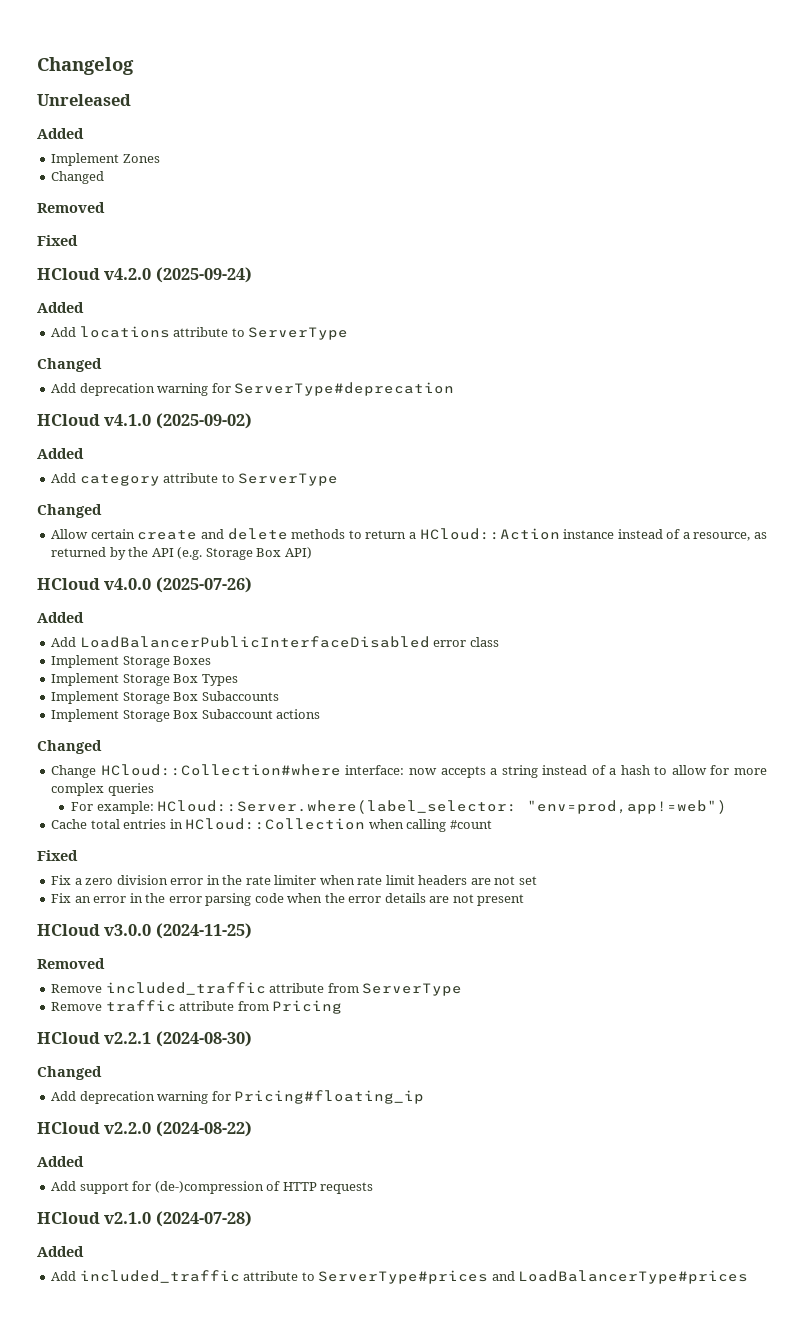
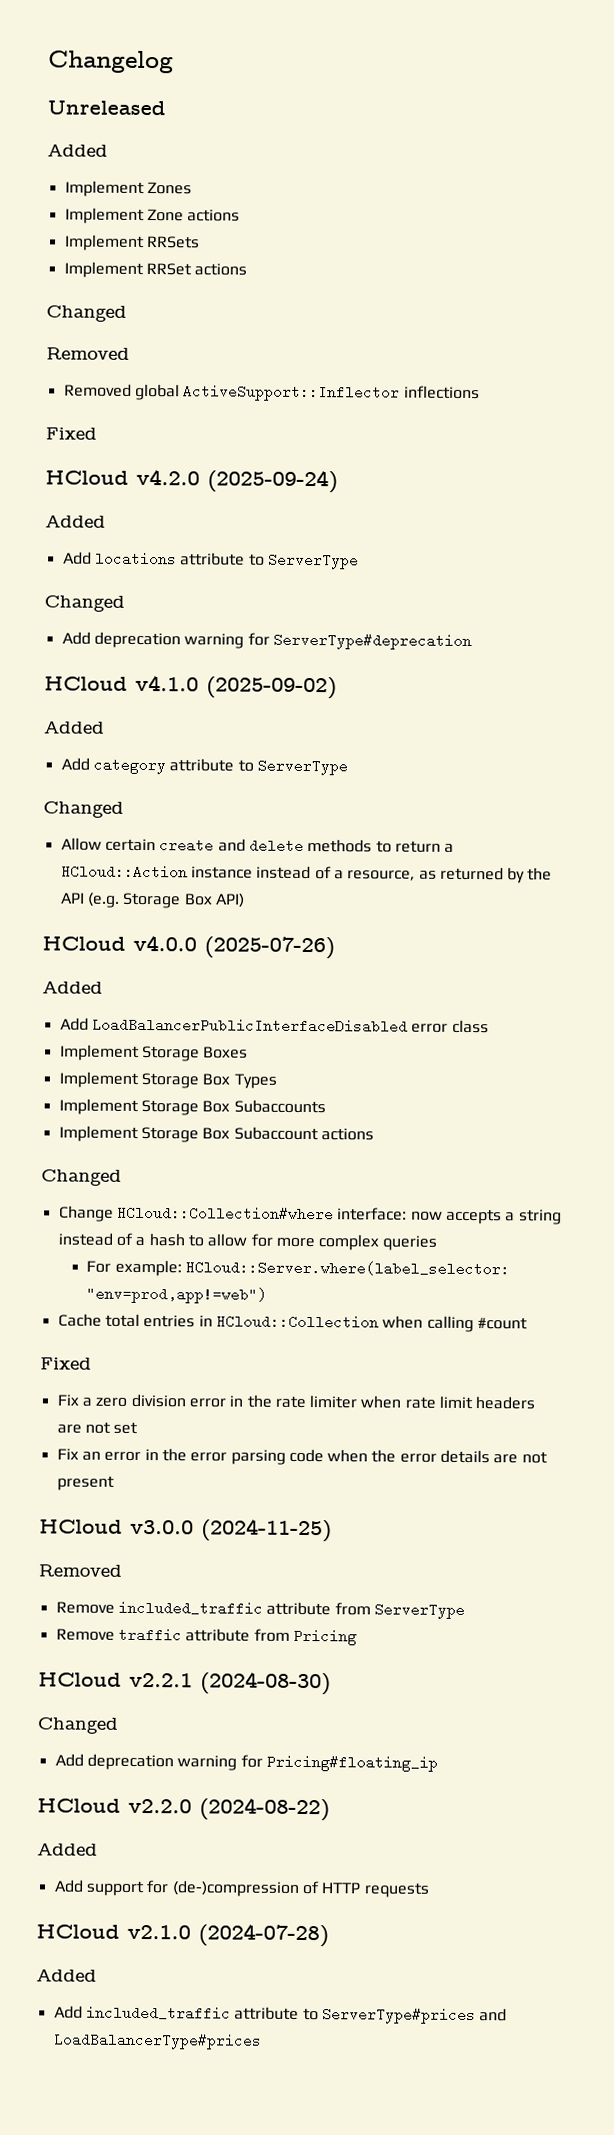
[51,171,105,184] [37,202,105,213] Changed // Removed -> [64,207,241,224] [63,234,200,251] [63,261,248,278] [46,305,127,322] [46,347,130,360] [63,383,480,402] Implement Zone actions // Implement RRSets // Implement RRSet actions // Changed // Removed // Removed global ActiveSupport::Inflector inflections

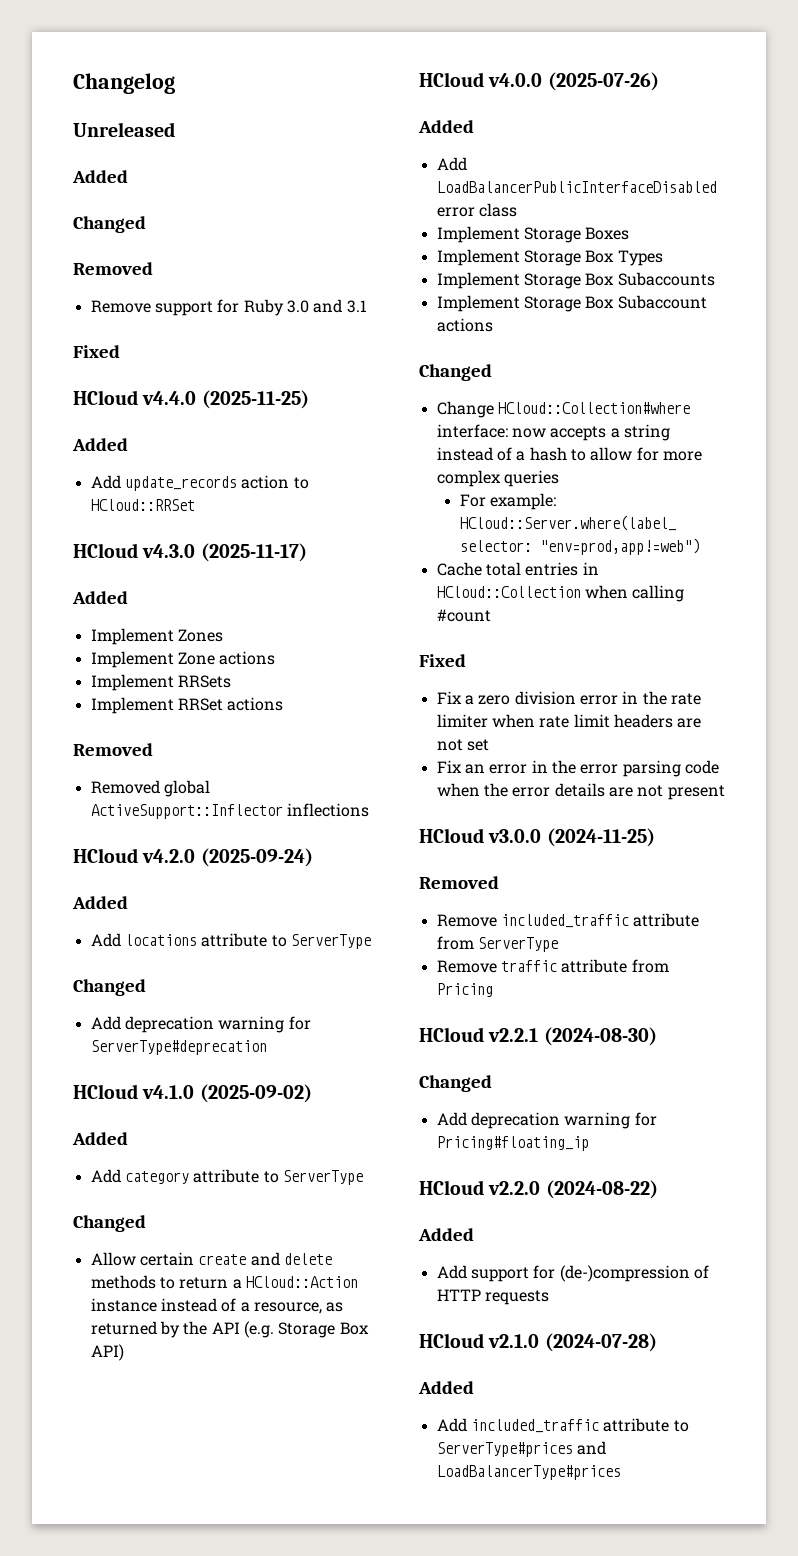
(108, 150) none -> [73,216,146,233] [73,262,153,275] [90,299,367,316] [73,345,120,358] [73,390,309,409] [72,438,128,451] [90,475,309,491] [90,499,195,511] [73,543,307,562] [72,591,128,604] // Changed // Removed // Remove support for Ruby 3.0 and 3.1 // Fixed // HCloud v4.4.0 (2025-11-25) // Added // Add update_records action to HCloud::RRSet // HCloud v4.3.0 (2025-11-17) // Added
[46,305,127,322] // Changed -> (284, 704) none
[45,427,97,440] // Fixed -> (369, 810) none

